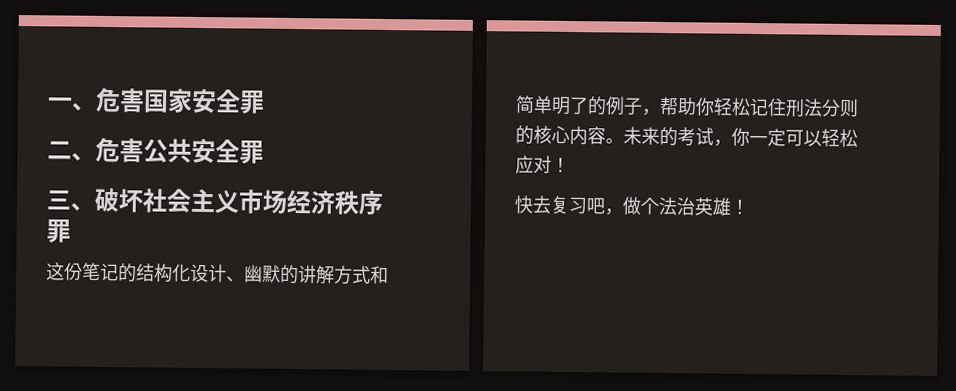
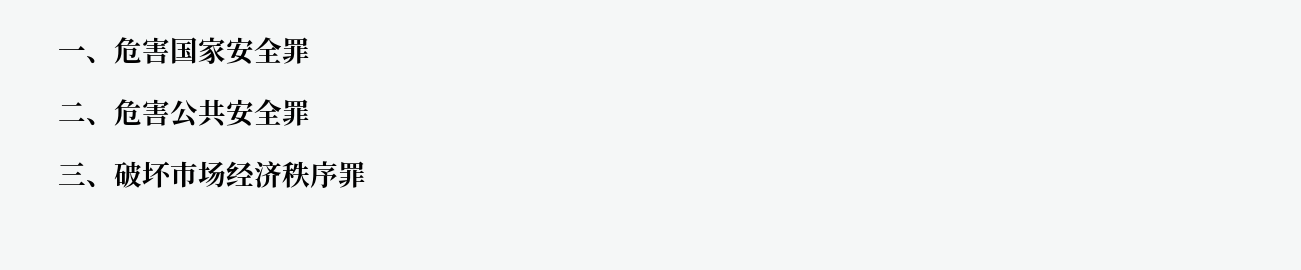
[142,188,240,214] 社会主义 -> (172, 174) none
[46,262,389,285] [515,95,859,118] [515,125,858,148] [515,155,570,174] [514,195,749,216] // 这份笔记的结构化设计、幽默的讲解方式和简单明了的例子，帮助你轻松记住刑法分则的核心内容。未来的考试，你一定可以轻松应对！ // 快去复习吧，做个法治英雄！ -> (366, 174) none

